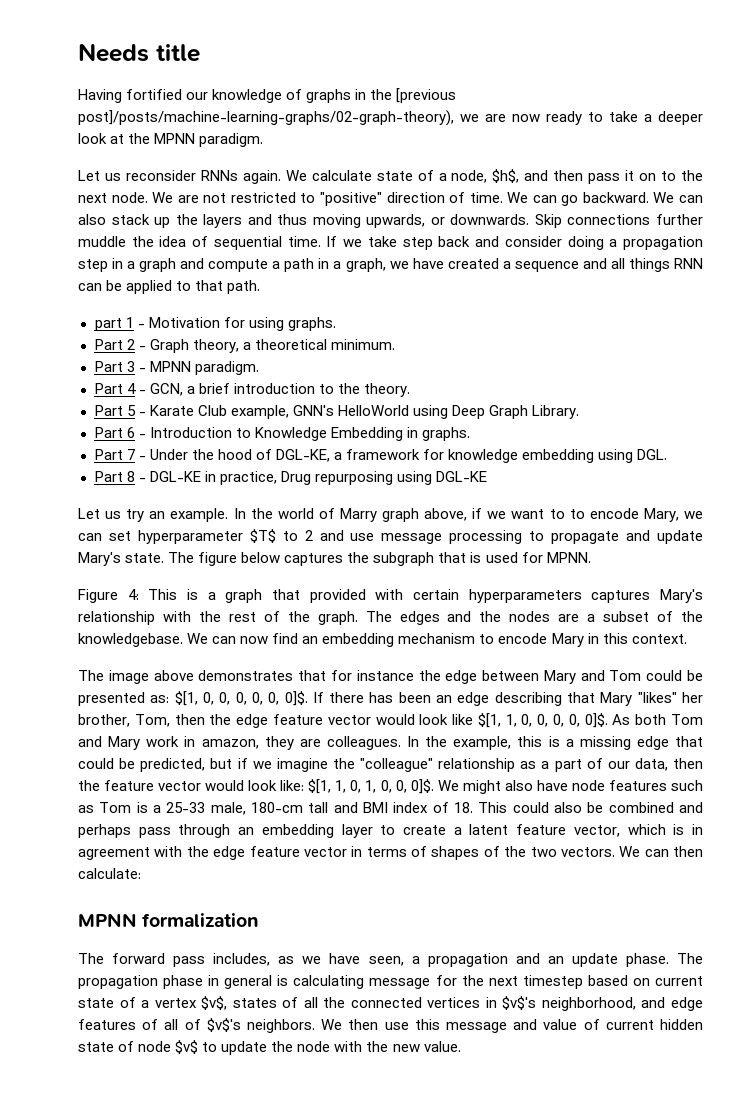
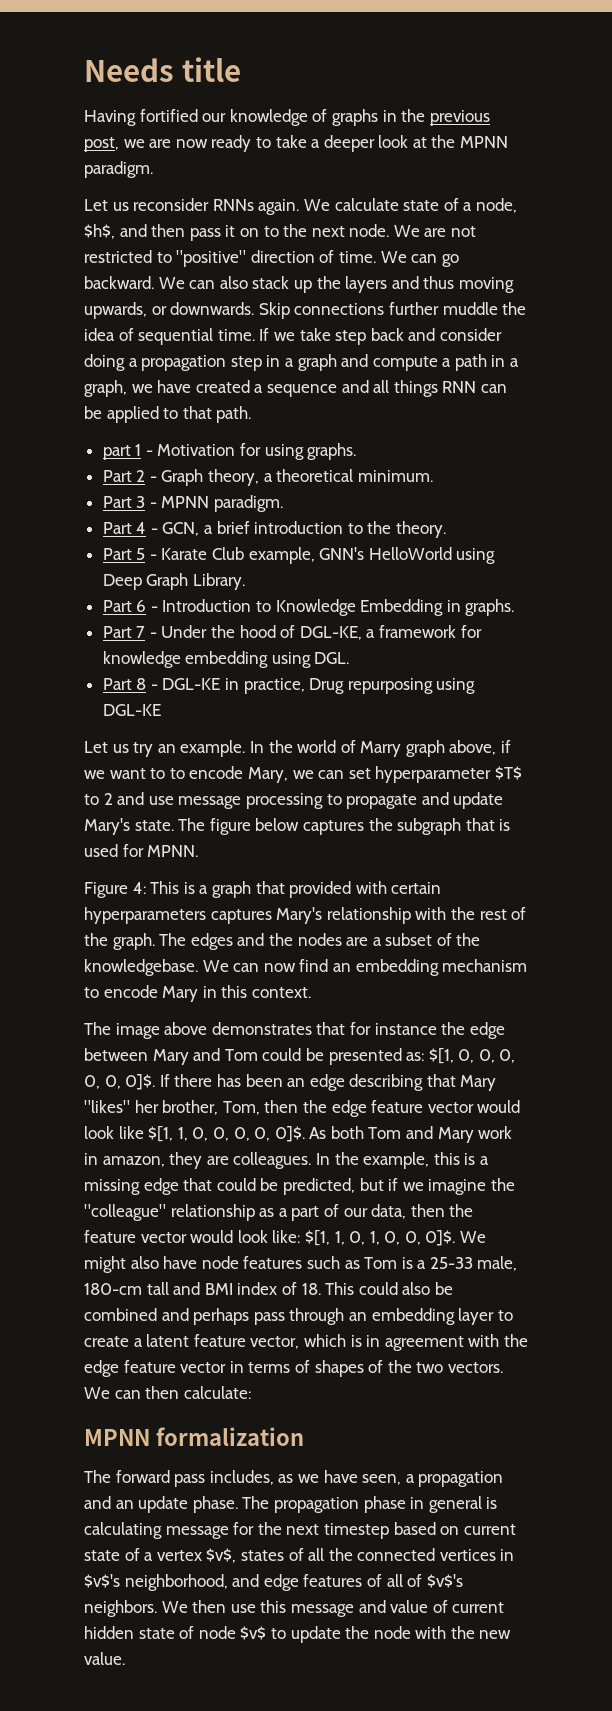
[396,88,457,103] [78,110,454,126] [previous post]/posts/machine-learning-graphs/02-graph-theory), -> [429,110,490,126] [84,137,119,152] previous post,

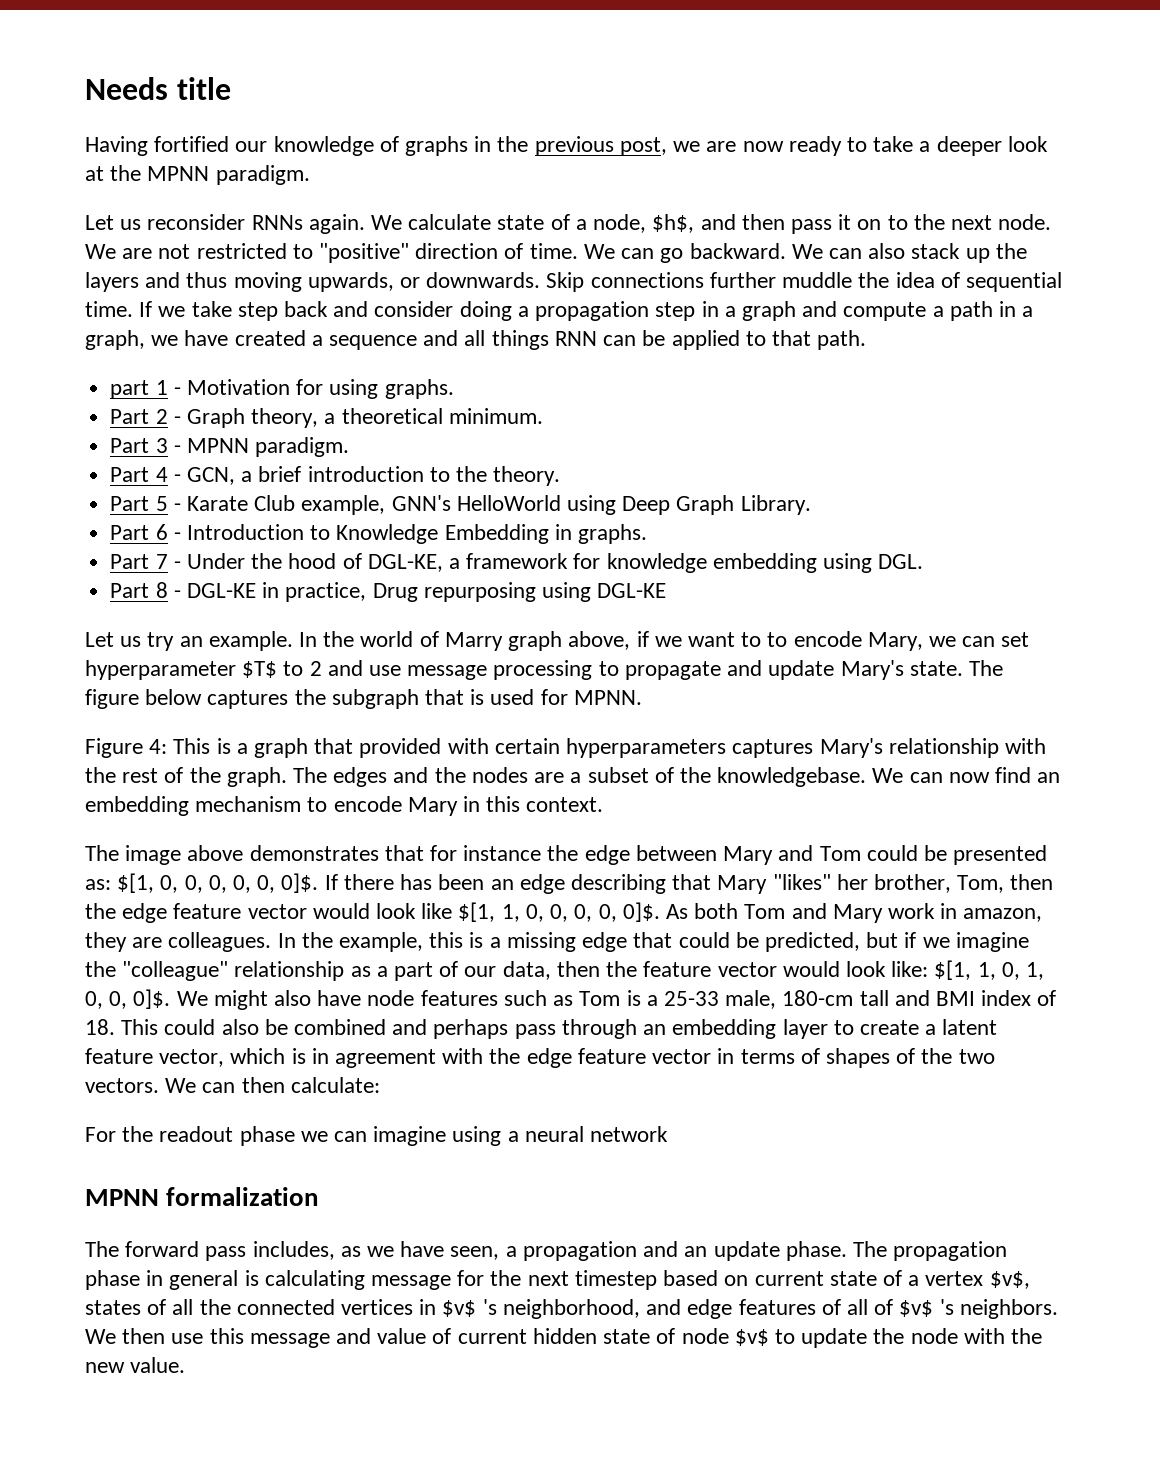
(251, 1392) none -> [85,1126,669,1146] // For the readout phase we can imagine using a neural network
[84,1574,120,1588] $v$'s -> [442,1299,497,1317] $v$ 's
[426,1574,463,1588] $v$'s -> [899,1299,954,1317] $v$ 's

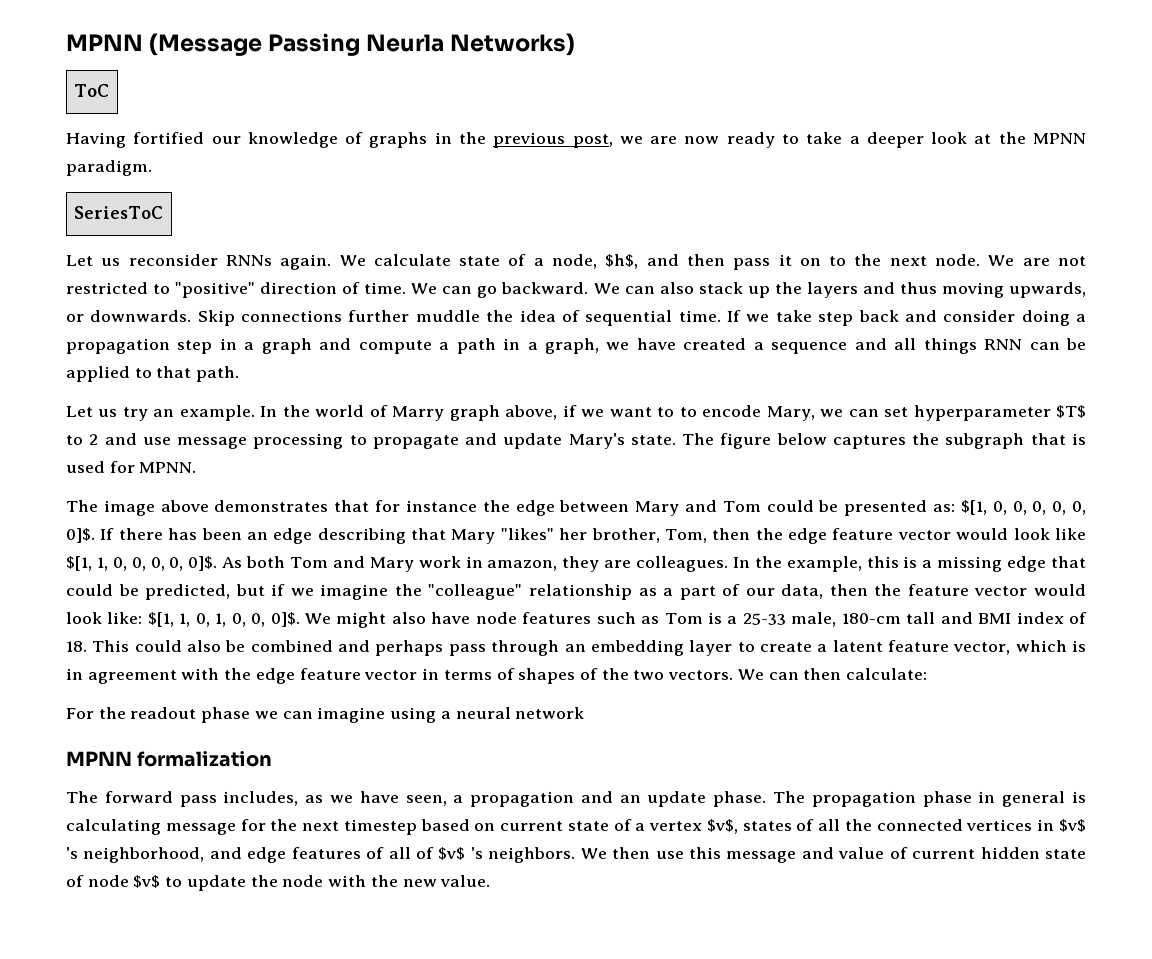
[85,77,231,100] Needs title -> [66,33,576,56] [73,84,109,97] MPNN (Message Passing Neurla Networks) // ToC
(310, 175) none -> [73,206,163,219] // SeriesToC
[110,379,454,399] [110,408,543,428] [110,437,350,457] [110,466,561,486] [110,495,811,515] [110,524,647,544] [110,553,924,573] [110,582,667,602] // part 1 - Motivation for using graphs. // Part 2 - Graph theory, a theoretical minimum. // Part 3 - MPNN paradigm. // Part 4 - GCN, a brief introduction to the theory. // Part 5 - Karate Club example, GNN's HelloWorld using Deep Graph Library. // Part 6 - Introduction to Knowledge Embedding in graphs. // Part 7 - Under the hood of DGL-KE, a framework for knowledge embedding using DGL. // Part 8 - DGL-KE in practice, Drug repurposing using DGL-KE -> (240, 374) none
[85,738,1046,758] [85,767,1061,787] [85,796,604,816] // Figure 4: This is a graph that provided with certain hyperparameters captures Mary's relationship with the rest of the graph. The edges and the nodes are a subset of the knowledgebase. We can now find an embedding mechanism to encode Mary in this context. -> (197, 467) none

